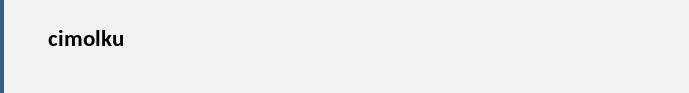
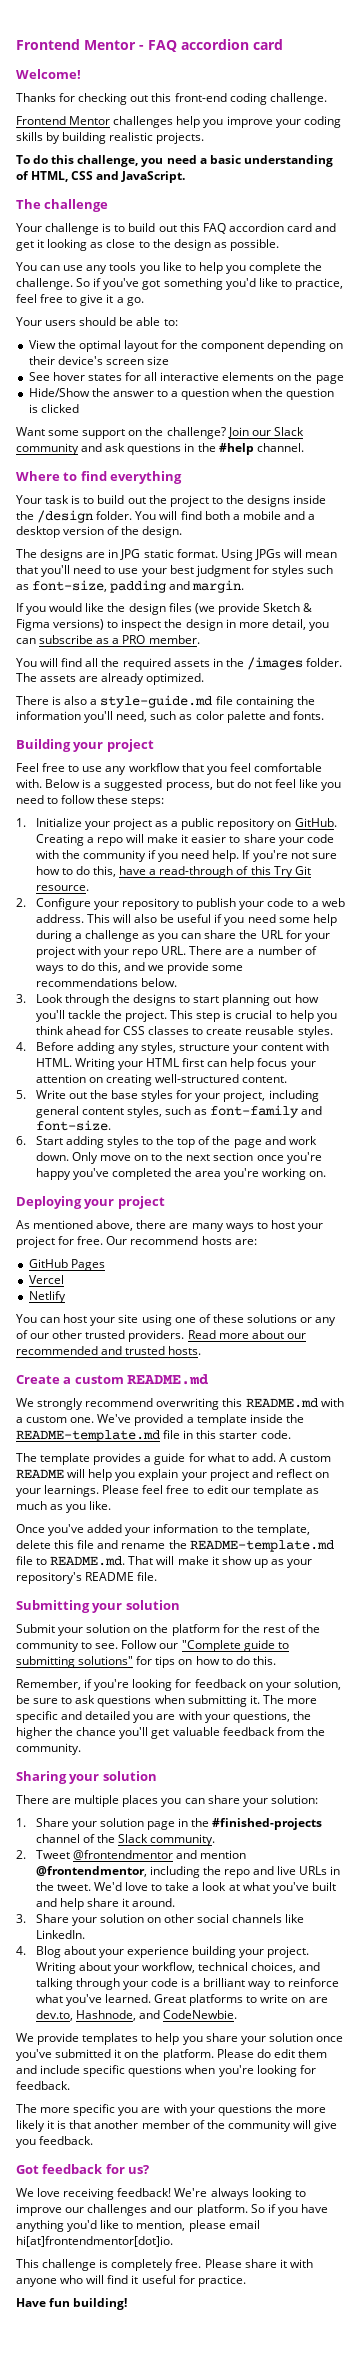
[48,30,124,46] cimolku -> [16,39,283,52] [16,69,81,79] [16,93,327,105] [16,116,341,128] [16,132,205,144] [16,155,333,167] [16,171,186,183] [16,199,109,212] [16,223,337,235] [16,239,279,251] [16,262,323,274] [16,278,343,290] [16,294,144,306] [16,317,178,326] [28,340,344,352] [28,356,169,365] [28,372,344,384] [28,388,335,400] [28,404,79,413] [16,427,304,439] [16,443,304,455] [16,471,183,484] [16,495,327,507] [16,510,316,523] [16,526,183,538] [16,549,338,561] [16,565,334,577] [16,580,245,593] [16,603,313,615] [16,619,329,631] [16,635,200,644] [16,657,343,670] [16,673,205,685] [16,695,315,708] [16,711,324,723] [16,739,154,752] [16,763,322,775] [16,779,342,791] [16,795,165,807] [16,818,337,830] [35,834,334,846] [35,850,337,862] [35,866,311,878] [35,885,89,891] [16,898,345,910] [35,914,337,926] [35,930,330,942] [35,946,317,958] [35,962,244,974] [35,978,177,987] [16,994,319,1006] [35,1010,337,1022] [35,1026,333,1038] [16,1042,330,1054] [35,1058,316,1070] [35,1074,288,1086] [16,1090,319,1102] [35,1105,323,1118] [35,1120,111,1131] [16,1136,317,1148] [35,1152,322,1164] [35,1168,327,1180] [16,1196,165,1209] [16,1220,323,1232] [16,1236,257,1248] [28,1259,105,1271] [28,1275,64,1284] [28,1291,66,1303] [16,1314,337,1326] [16,1330,306,1342] [16,1346,202,1355] [16,1374,209,1385] [16,1398,344,1410] [16,1414,304,1426] [16,1430,291,1442] [16,1453,332,1465] [16,1469,329,1481] [16,1485,319,1497] [16,1501,112,1513] [16,1524,310,1536] [16,1540,334,1552] [16,1556,313,1568] [16,1572,158,1584] [16,1600,180,1613] [16,1624,321,1636] [16,1640,289,1652] [16,1656,276,1668] [16,1679,341,1691] [16,1695,317,1707] [16,1711,311,1723] [16,1727,325,1739] [16,1743,81,1755] [16,1771,157,1784] [16,1795,318,1807] [16,1818,323,1830] [35,1834,216,1846] [16,1850,247,1860] [35,1866,341,1878] [35,1882,336,1894] [35,1898,176,1910] [16,1914,305,1926] [35,1930,85,1939] [16,1946,310,1958] [35,1962,321,1974] [35,1978,339,1990] [35,1994,328,2006] [35,2010,238,2021] [16,2033,343,2045] [16,2049,327,2061] [16,2065,316,2077] [16,2081,70,2090] [16,2104,326,2116] [16,2120,338,2132] [16,2136,94,2148] [16,2164,150,2174] [16,2188,306,2200] [16,2204,328,2216] [16,2220,260,2232] [16,2236,173,2247] [16,2259,313,2271] [16,2275,246,2287] [16,2298,128,2310] Frontend Mentor - FAQ accordion card // Welcome! // Thanks for checking out this front-end coding challenge. // Frontend Mentor challenges help you improve your coding skills by building realistic projects. // To do this challenge, you need a basic understanding of HTML, CSS and JavaScript. // The challenge // Your challenge is to build out this FAQ accordion card and get it looking as close to the design as possible. // You can use any tools you like to help you complete the challenge. So if you've got something you'd like to practice, feel free to give it a go. // Your users should be able to: // View the optimal layout for the component depending on their device's screen size // See hover states for all interactive elements on the page // Hide/Show the answer to a question when the question is clicked // Want some support on the challenge? Join our Slack community and ask questions in the #help channel. // Where to find everything // Your task is to build out the project to the designs inside the /design folder. You will find both a mobile and a desktop version of the design. // The designs are in JPG static format. Using JPGs will mean that you'll need to use your best judgment for styles such as font-size, padding and margin. // If you would like the design files (we provide Sketch & Figma versions) to inspect the design in more detail, you can subscribe as a PRO member. // You will find all the required assets in the /images folder. The assets are already optimized. // There is also a style-guide.md file containing the information you'll need, such as color palette and fonts. // Building your project // Feel free to use any workflow that you feel comfortable with. Below is a suggested process, but do not feel like you need to follow these steps: // 1. Initialize your project as a public repository on GitHub. Creating a repo will make it easier to share your code with the community if you need help. If you're not sure how to do this, have a read-through of this Try Git resource. // 2. Configure your repository to publish your code to a web address. This will also be useful if you need some help during a challenge as you can share the URL for your project with your repo URL. There are a number of ways to do this, and we provide some recommendations below. // 3. Look through the designs to start planning out how you'll tackle the project. This step is crucial to help you think ahead for CSS classes to create reusable styles. // 4. Before adding any styles, structure your content with HTML. Writing your HTML first can help focus your attention on creating well-structured content. // 5. Write out the base styles for your project, including general content styles, such as font-family and font-size. // 6. Start adding styles to the top of the page and work down. Only move on to the next section once you're happy you've completed the area you're working on. // Deploying your project // As mentioned above, there are many ways to host your project for free. Our recommend hosts are: // GitHub Pages // Vercel // Netlify // You can host your site using one of these solutions or any of our other trusted providers. Read more about our recommended and trusted hosts. // Create a custom README.md // We strongly recommend overwriting this README.md with a custom one. We've provided a template inside the README-template.md file in this starter code. // The template provides a guide for what to add. A custom README will help you explain your project and reflect on your learnings. Please feel free to edit our template as much as you like. // Once you've added your information to the template, delete this file and rename the README-template.md file to README.md. That will make it show up as your repository's README file. // Submitting your solution // Submit your solution on the platform for the rest of the community to see. Follow our "Complete guide to submitting solutions" for tips on how to do this. // Remember, if you're looking for feedback on your solution, be sure to ask questions when submitting it. The more specific and detailed you are with your questions, the higher the chance you'll get valuable feedback from the community. // Sharing your solution // There are multiple places you can share your solution: // 1. Share your solution page in the #finished-projects channel of the Slack community. // 2. Tweet @frontendmentor and mention @frontendmentor, including the repo and live URLs in the tweet. We'd love to take a look at what you've built and help share it around. // 3. Share your solution on other social channels like LinkedIn. // 4. Blog about your experience building your project. Writing about your workflow, technical choices, and talking through your code is a brilliant way to reinforce what you've learned. Great platforms to write on are dev.to, Hashnode, and CodeNewbie. // We provide templates to help you share your solution once you've submitted it on the platform. Please do edit them and include specific questions when you're looking for feedback. // The more specific you are with your questions the more likely it is that another member of the community will give you feedback. // Got feedback for us? // We love receiving feedback! We're always looking to improve our challenges and our platform. So if you have anything you'd like to mention, please email hi[at]frontendmentor[dot]io. // This challenge is completely free. Please share it with anyone who will find it useful for practice. // Have fun building!

